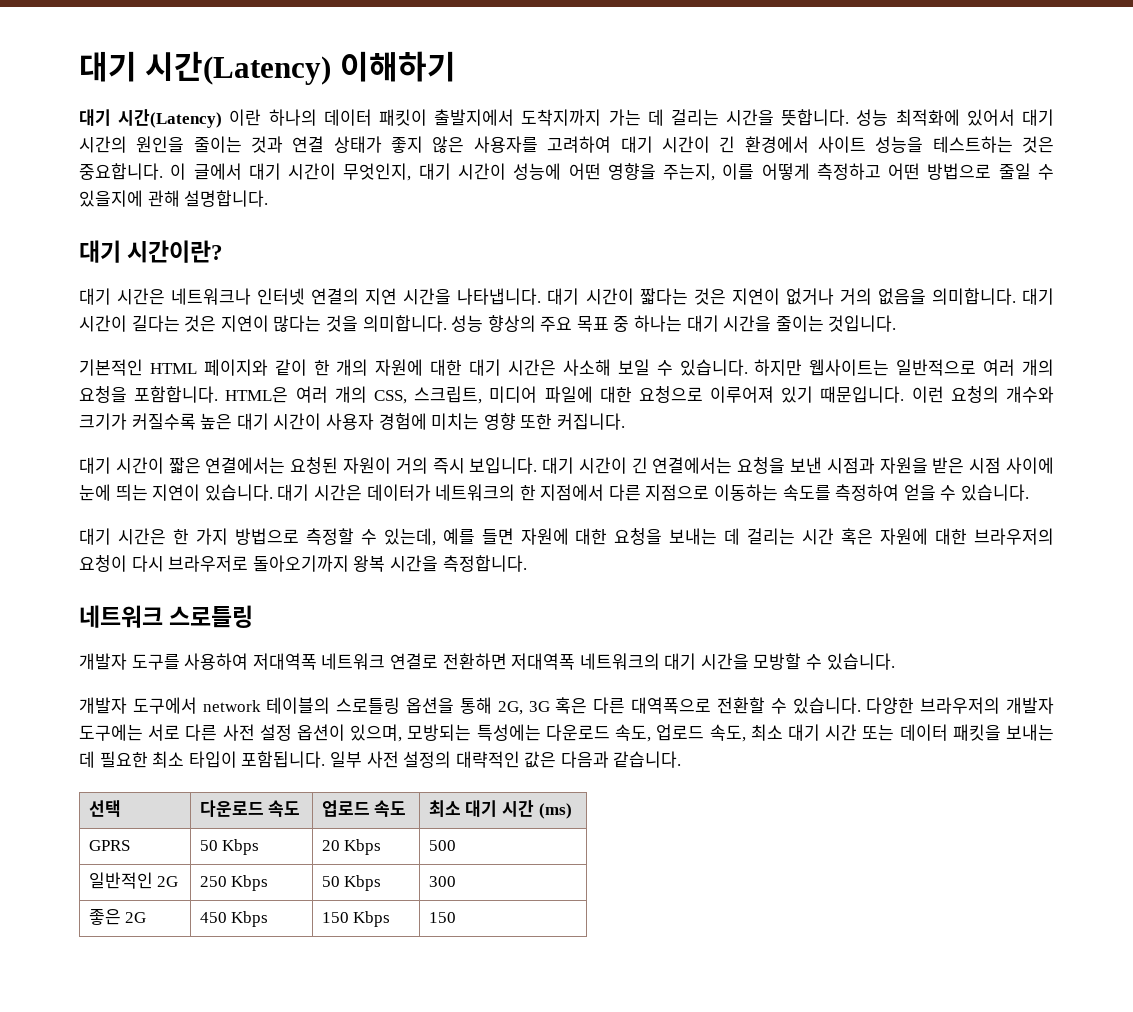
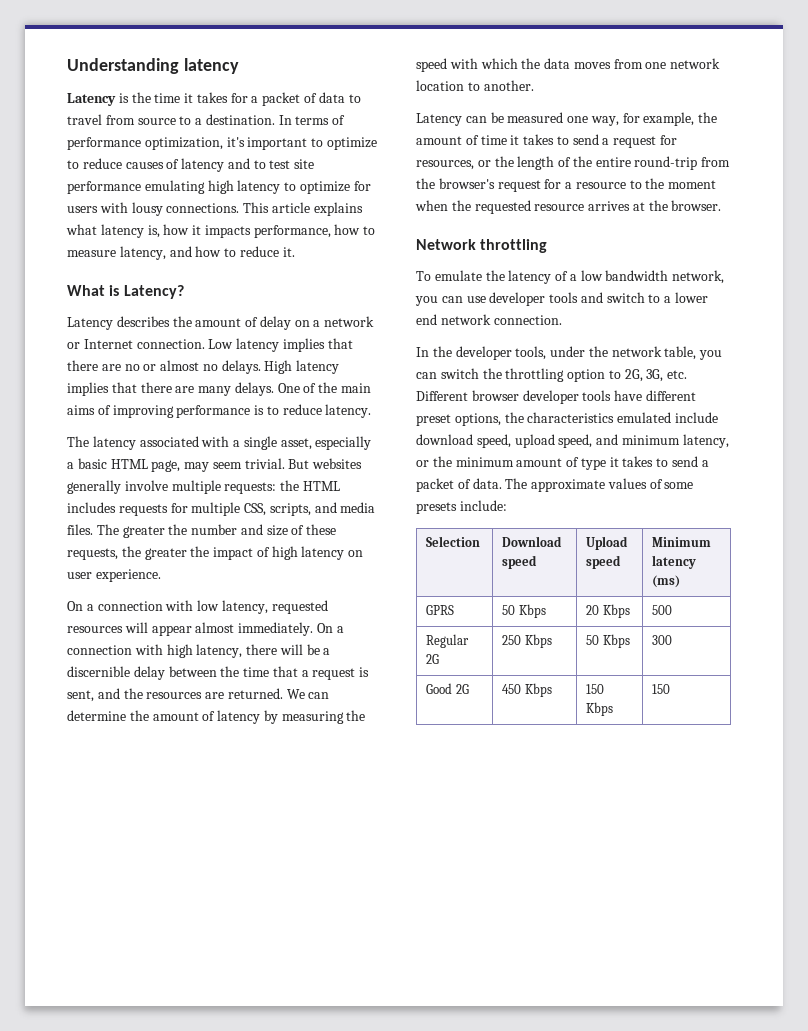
[79,51,456,85] [79,109,1054,128] [79,136,1055,153] [79,163,1055,181] [79,190,269,207] [79,240,224,263] [79,288,1054,305] [79,315,897,332] [79,359,1055,376] [79,386,1054,404] [79,413,625,430] [79,457,1054,474] [79,484,1030,501] [79,528,1055,546] [79,555,527,572] [79,605,254,628] [79,653,895,670] [79,697,1055,715] [79,724,1054,742] [79,751,682,768] [88,800,121,817] [199,800,301,817] [321,800,407,817] [428,800,534,817] 대기 시간(Latency) 이해하기 // 대기 시간(Latency) 이란 하나의 데이터 패킷이 출발지에서 도착지까지 가는 데 걸리는 시간을 뜻합니다. 성능 최적화에 있어서 대기 시간의 원인을 줄이는 것과 연결 상태가 좋지 않은 사용자를 고려하여 대기 시간이 긴 환경에서 사이트 성능을 테스트하는 것은 중요합니다. 이 글에서 대기 시간이 무엇인지, 대기 시간이 성능에 어떤 영향을 주는지, 이를 어떻게 측정하고 어떤 방법으로 줄일 수 있을지에 관해 설명합니다. // 대기 시간이란? // 대기 시간은 네트워크나 인터넷 연결의 지연 시간을 나타냅니다. 대기 시간이 짧다는 것은 지연이 없거나 거의 없음을 의미합니다. 대기 시간이 길다는 것은 지연이 많다는 것을 의미합니다. 성능 향상의 주요 목표 중 하나는 대기 시간을 줄이는 것입니다. // 기본적인 HTML 페이지와 같이 한 개의 자원에 대한 대기 시간은 사소해 보일 수 있습니다. 하지만 웹사이트는 일반적으로 여러 개의 요청을 포함합니다. HTML은 여러 개의 CSS, 스크립트, 미디어 파일에 대한 요청으로 이루어져 있기 때문입니다. 이런 요청의 개수와 크기가 커질수록 높은 대기 시간이 사용자 경험에 미치는 영향 또한 커집니다. // 대기 시간이 짧은 연결에서는 요청된 자원이 거의 즉시 보입니다. 대기 시간이 긴 연결에서는 요청을 보낸 시점과 자원을 받은 시점 사이에 눈에 띄는 지연이 있습니다. 대기 시간은 데이터가 네트워크의 한 지점에서 다른 지점으로 이동하는 속도를 측정하여 얻을 수 있습니다. // 대기 시간은 한 가지 방법으로 측정할 수 있는데, 예를 들면 자원에 대한 요청을 보내는 데 걸리는 시간 혹은 자원에 대한 브라우저의 요청이 다시 브라우저로 돌아오기까지 왕복 시간을 측정합니다. // 네트워크 스로틀링 // 개발자 도구를 사용하여 저대역폭 네트워크 연결로 전환하면 저대역폭 네트워크의 대기 시간을 모방할 수 있습니다. // 개발자 도구에서 network 테이블의 스로틀링 옵션을 통해 2G, 3G 혹은 다른 대역폭으로 전환할 수 있습니다. 다양한 브라우저의 개발자 도구에는 서로 다른 사전 설정 옵션이 있으며, 모방되는 특성에는 다운로드 속도, 업로드 속도, 최소 대기 시간 또는 데이터 패킷을 보내는 데 필요한 최소 타입이 포함됩니다. 일부 사전 설정의 대략적인 값은 다음과 같습니다. // 선택 | 다운로드 속도 | 업로드 속도 | 최소 대기 시간 -> [67,58,239,74] [67,92,361,106] [67,114,346,125] [67,137,377,150] [67,158,315,172] [67,180,371,194] [67,202,363,216] [66,224,376,238] [67,246,295,260] [67,285,184,299] [67,316,375,330] [67,338,353,352] [67,360,340,374] [67,382,372,396] [67,404,372,418] [67,436,372,450] [67,458,363,472] [67,480,340,494] [67,502,376,516] [67,524,337,538] [67,546,364,560] [67,569,161,582] [67,600,328,614] [67,622,344,636] [67,644,331,658] [67,666,370,680] [67,688,330,702] [67,710,366,724] [416,58,721,72] [416,80,534,91] [416,112,718,126] [416,134,678,148] [416,156,731,170] [416,178,717,192] [415,200,722,214] [416,239,548,253] [416,270,725,284] [415,292,709,306] [416,314,562,325] [416,346,723,360] [416,368,688,382] [416,390,696,404] [416,412,718,426] [416,434,729,448] [416,456,709,470] [416,478,694,492] [416,500,507,514] [426,536,481,547] [502,536,563,547] [502,555,538,569] [586,536,629,550] [586,555,622,569] [652,537,712,547] [652,555,697,569] Understanding latency // Latency is the time it takes for a packet of data to travel from source to a destination. In terms of performance optimization, it's important to optimize to reduce causes of latency and to test site performance emulating high latency to optimize for users with lousy connections. This article explains what latency is, how it impacts performance, how to measure latency, and how to reduce it. // What is Latency? // Latency describes the amount of delay on a network or Internet connection. Low latency implies that there are no or almost no delays. High latency implies that there are many delays. One of the main aims of improving performance is to reduce latency. // The latency associated with a single asset, especially a basic HTML page, may seem trivial. But websites generally involve multiple requests: the HTML includes requests for multiple CSS, scripts, and media files. The greater the number and size of these requests, the greater the impact of high latency on user experience. // On a connection with low latency, requested resources will appear almost immediately. On a connection with high latency, there will be a discernible delay between the time that a request is sent, and the resources are returned. We can determine the amount of latency by measuring the speed with which the data moves from one network location to another. // Latency can be measured one way, for example, the amount of time it takes to send a request for resources, or the length of the entire round-trip from the browser's request for a resource to the moment when the requested resource arrives at the browser. // Network throttling // To emulate the latency of a low bandwidth network, you can use developer tools and switch to a lower end network connection. // In the developer tools, under the network table, you can switch the throttling option to 2G, 3G, etc. Different browser developer tools have different preset options, the characteristics emulated include download speed, upload speed, and minimum latency, or the minimum amount of type it takes to send a packet of data. The approximate values of some presets include: // Selection | Download speed | Upload speed | Minimum latency
[88,872,153,889] 일반적인 -> [426,634,470,648] Regular
[88,909,121,925] 좋은 -> [426,683,453,694] Good

